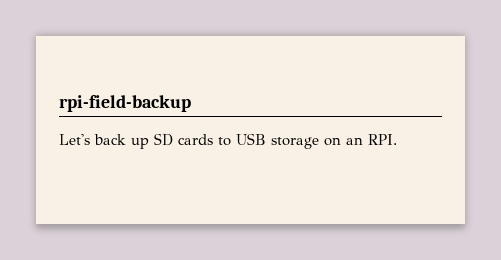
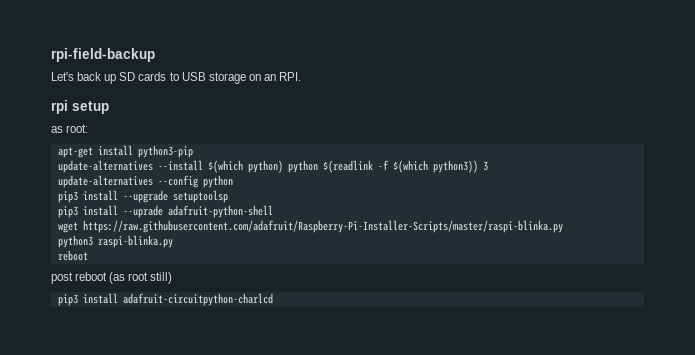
(397, 139) none -> [51,100,109,114] [51,124,89,133] [57,145,193,158] [57,160,488,173] [57,175,233,188] [57,190,228,203] [57,205,273,218] [57,220,563,233] [57,235,173,248] [57,250,88,261] [51,272,173,284] [57,293,273,306] // rpi setup // as root: // apt-get install python3-pip // update-alternatives --install $(which python) python $(readlink -f $(which python3)) 3 // update-alternatives --config python // pip3 install --upgrade setuptoolsp // pip3 install --uprade adafruit-python-shell // wget https://raw.githubusercontent.com/adafruit/Raspberry-Pi-Installer-Scripts/master/raspi-blinka.py // python3 raspi-blinka.py // reboot // post reboot (as root still) // pip3 install adafruit-circuitpython-charlcd

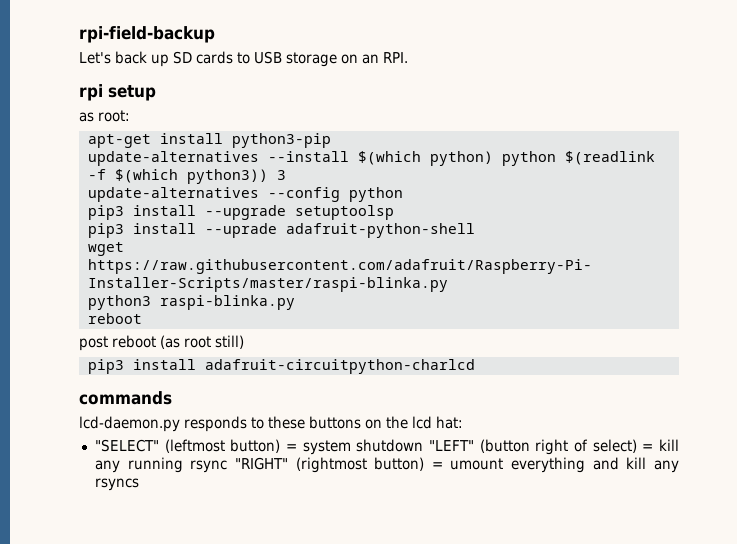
(273, 299) none -> [79,391,172,405] [79,416,463,432] [94,439,680,455] [94,457,679,473] [94,478,139,491] // commands // lcd-daemon.py responds to these buttons on the lcd hat: // "SELECT" (leftmost button) = system shutdown "LEFT" (button right of select) = kill any running rsync "RIGHT" (rightmost button) = umount everything and kill any rsyncs

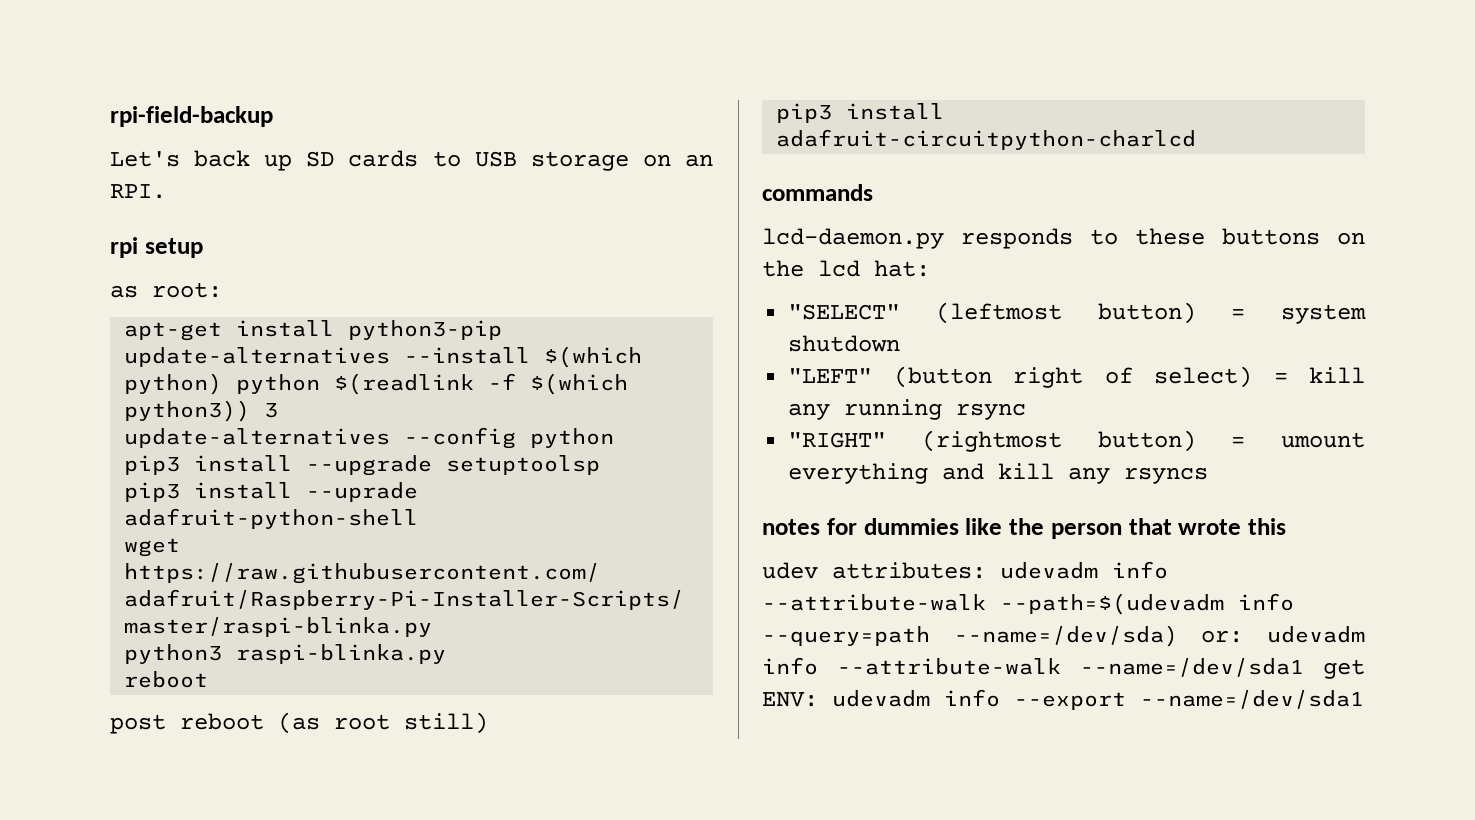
(424, 445) none -> (901, 343) //
(228, 466) none -> (1027, 411) //
(139, 484) none -> [762,518,1286,539] [762,561,1168,579] [762,593,1294,615] [762,625,1365,647] [762,657,1365,679] [762,689,1364,710] // notes for dummies like the person that wrote this // udev attributes: udevadm info --attribute-walk --path=$(udevadm info --query=path --name=/dev/sda) or: udevadm info --attribute-walk --name=/dev/sda1 get ENV: udevadm info --export --name=/dev/sda1

